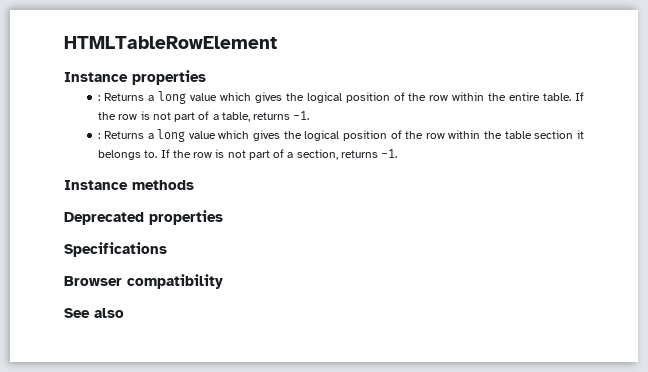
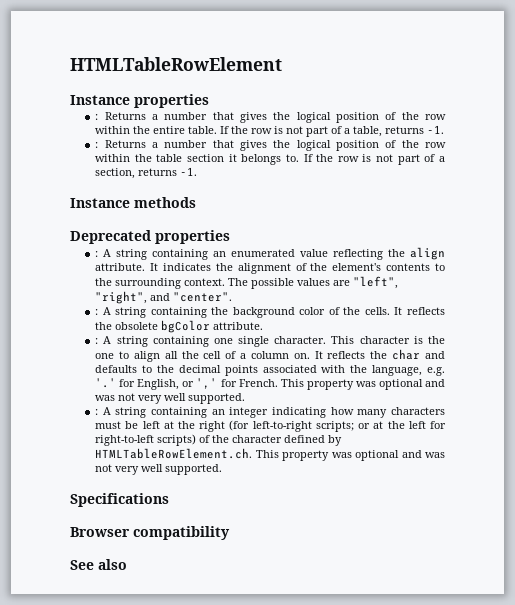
[158,91,251,104] long value which -> [164,112,234,120] number that
[157,129,250,142] long value which -> [164,140,234,148] number that
(223, 217) none -> [95,247,445,260] [95,263,446,274] [95,276,399,289] [95,291,233,304] [95,307,446,318] [95,320,264,333] [95,336,445,347] [95,349,445,362] [95,365,446,376] [95,378,445,390] [95,393,246,404] [95,407,445,418] [95,420,447,432] [95,434,343,446] [95,448,445,461] [95,464,223,475] // : A string containing an enumerated value reflecting the align attribute. It indicates the alignment of the element's contents to the surrounding context. The possible values are "left", "right", and "center". // : A string containing the background color of the cells. It reflects the obsolete bgColor attribute. // : A string containing one single character. This character is the one to align all the cell of a column on. It reflects the char and defaults to the decimal points associated with the language, e.g. '.' for English, or ',' for French. This property was optional and was not very well supported. // : A string containing an integer indicating how many characters must be left at the right (for left-to-right scripts; or at the left for right-to-left scripts) of the character defined by HTMLTableRowElement.ch. This property was optional and was not very well supported.

